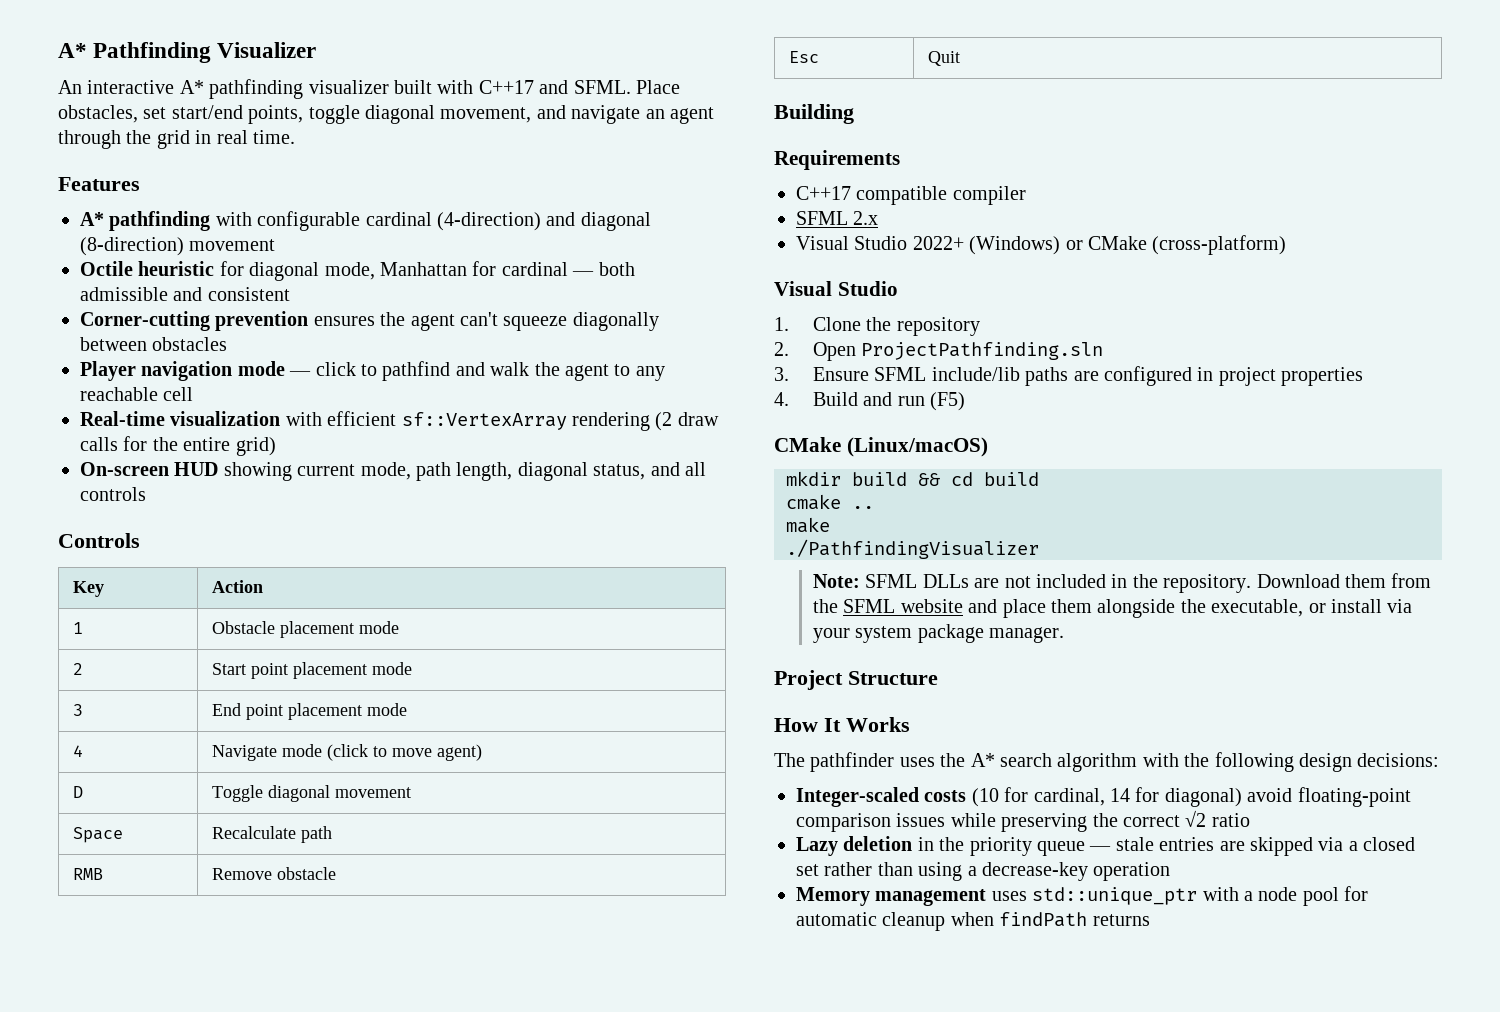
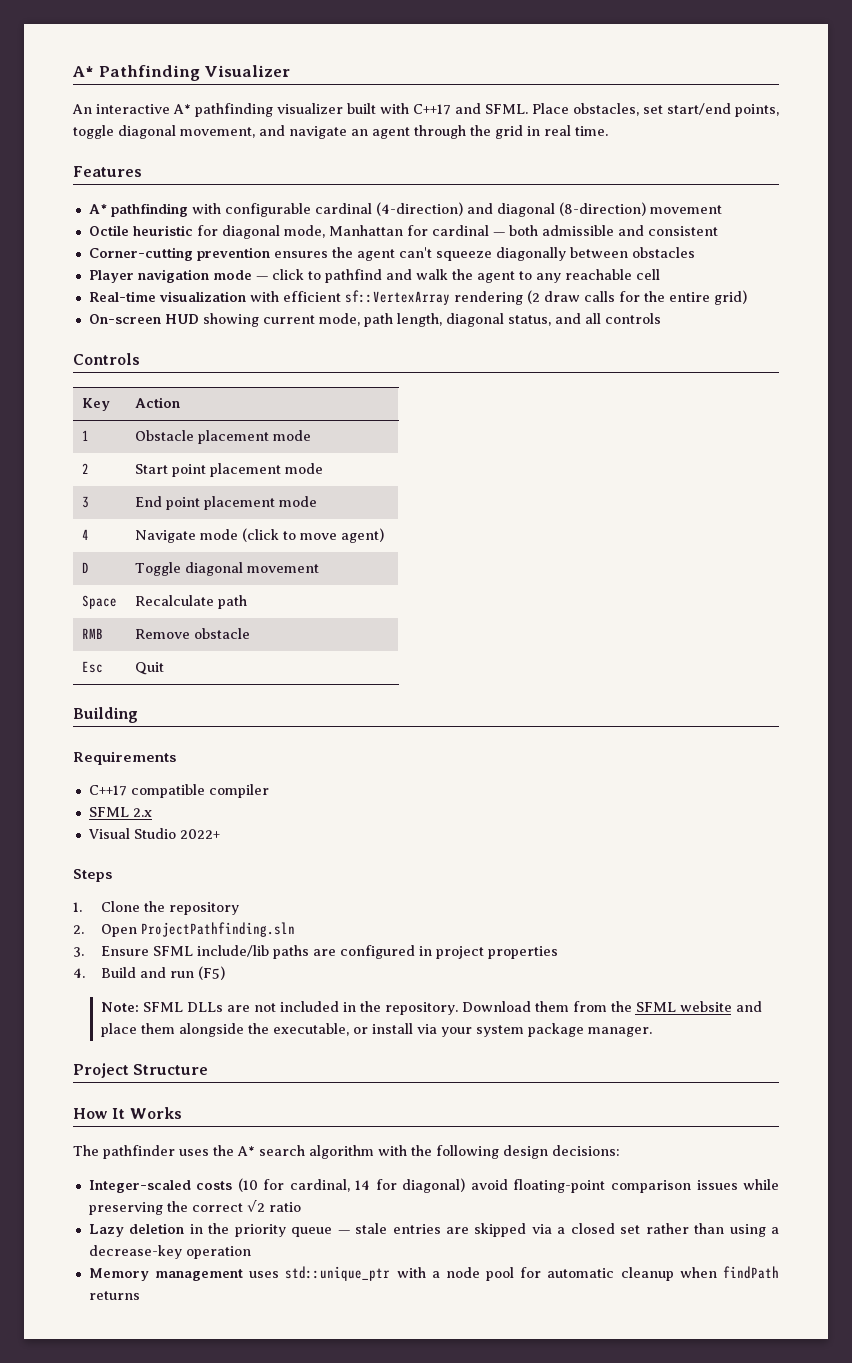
[969,235,1287,255] [774,281,898,296] (Windows) or CMake (cross-platform) // Visual Studio -> [73,869,112,882] // Steps
[774,437,988,457] [786,471,1039,486] [786,494,874,510] [786,517,830,533] [786,539,1039,559] // CMake (Linux/macOS) // mkdir build && cd build // cmake .. // make // ./PathfindingVisualizer -> (225, 973) none

